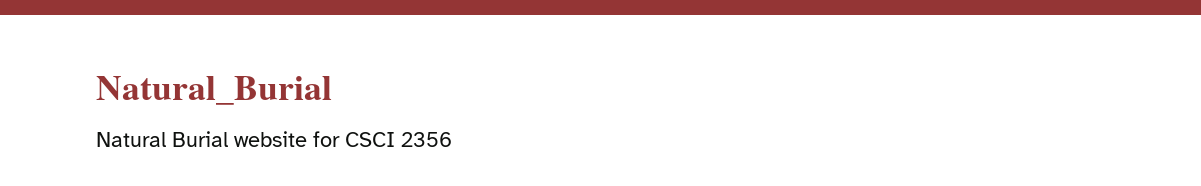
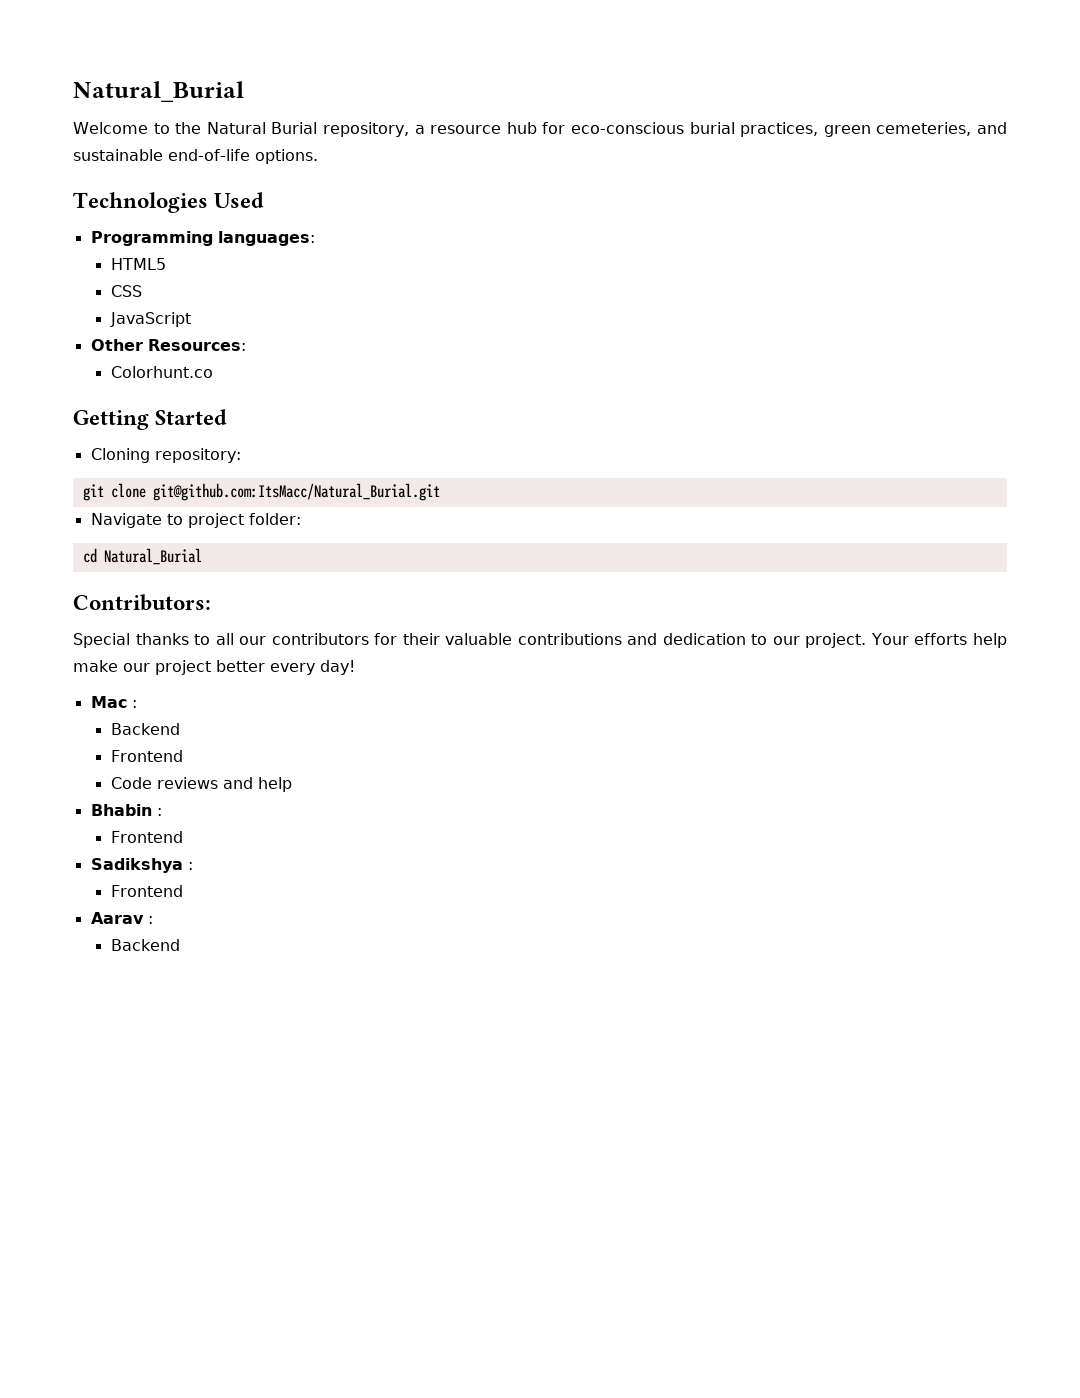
[96,76,332,105] [96,131,452,147] Natural_Burial // Natural Burial website for CSCI 2356 -> [73,81,244,102] [73,122,1008,137] [73,149,318,164] [73,192,265,213] [90,231,315,246] [110,258,166,270] [110,285,142,297] [109,312,191,327] [90,339,246,351] [110,366,213,378] [73,409,228,430] [90,448,241,463] [82,483,440,501] [90,513,301,528] [82,548,202,565] [73,594,211,611] [73,633,1007,648] [73,660,355,675] [90,696,137,708] [110,723,180,735] [110,750,183,762] [110,777,292,792] [90,804,162,816] [110,831,183,843] [90,858,193,873] [110,885,183,897] [90,912,153,924] [110,939,180,951] Natural_Burial // Welcome to the Natural Burial repository, a resource hub for eco-conscious burial practices, green cemeteries, and sustainable end-of-life options. // Technologies Used // Programming languages: // HTML5 // CSS // JavaScript // Other Resources: // Colorhunt.co // Getting Started // Cloning repository: // git clone git@github.com:ItsMacc/Natural_Burial.git // Navigate to project folder: // cd Natural_Burial // Contributors: // Special thanks to all our contributors for their valuable contributions and dedication to our project. Your efforts help make our project better every day! // Mac : // Backend // Frontend // Code reviews and help // Bhabin : // Frontend // Sadikshya : // Frontend // Aarav : // Backend

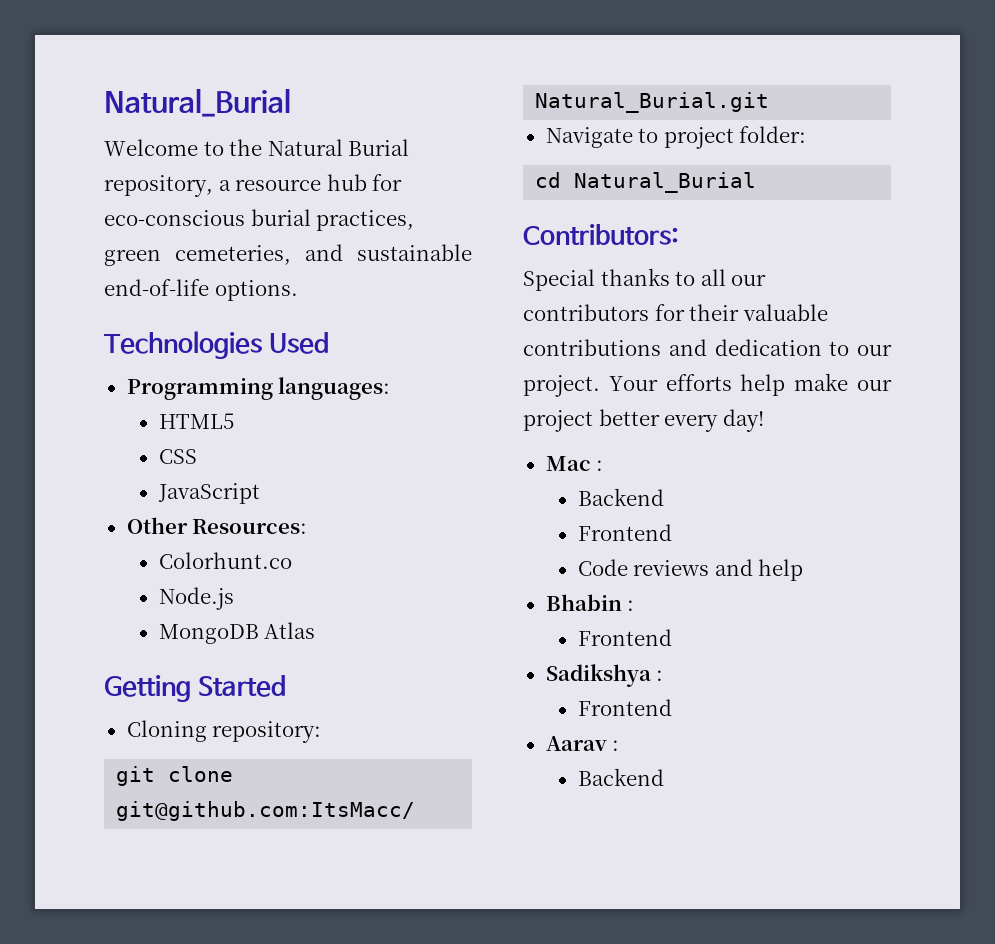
(213, 372) none -> [158,587,234,610] [158,622,316,644] // Node.js // MongoDB Atlas

